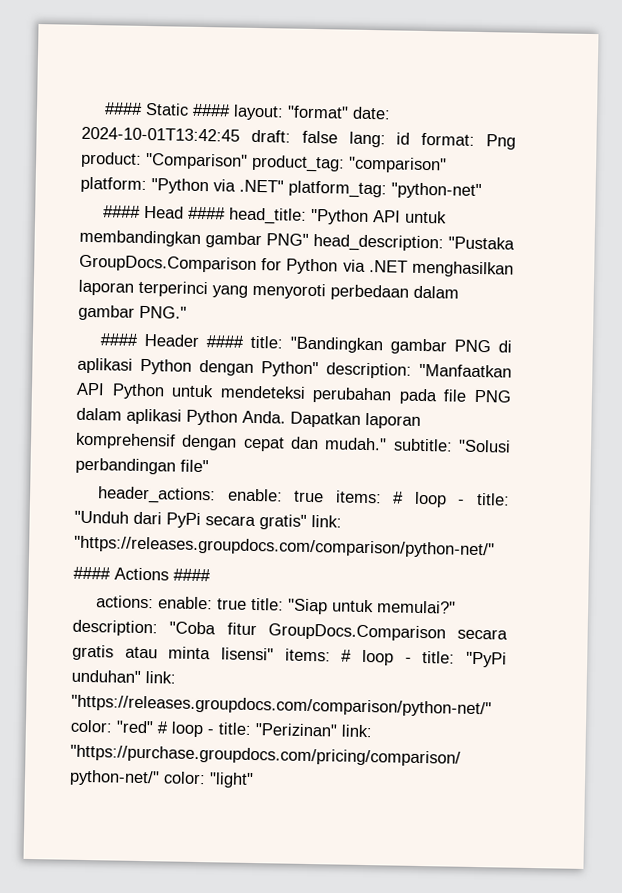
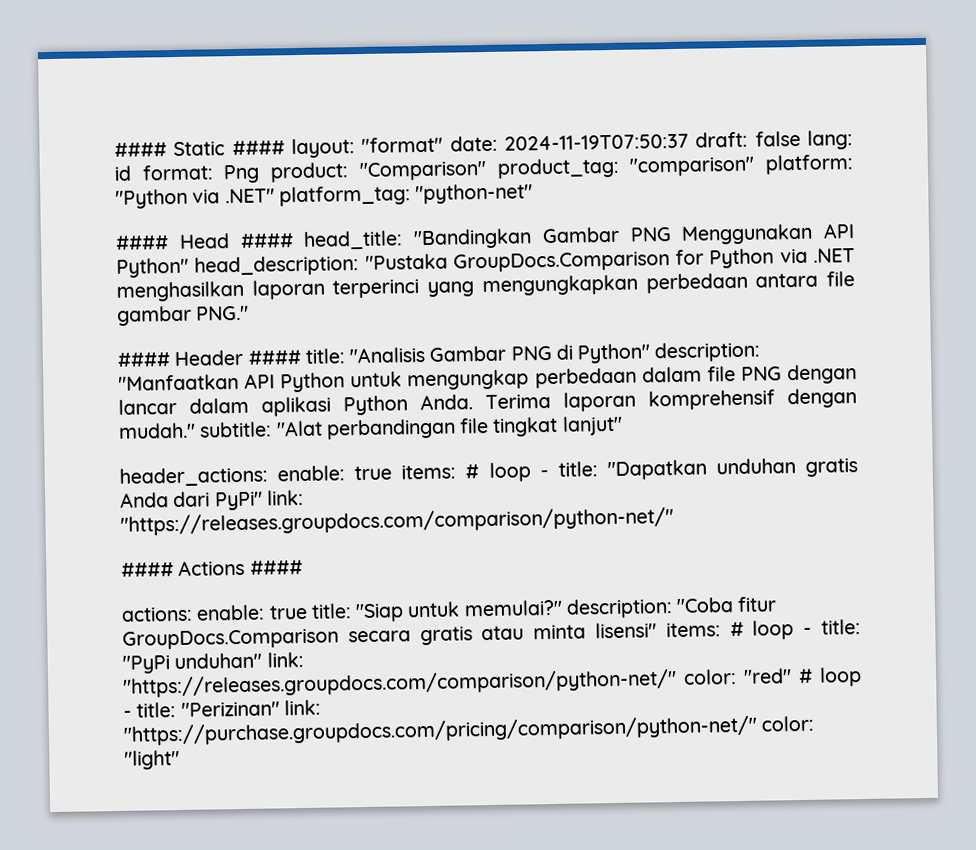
[81,126,240,142] 2024-10-01T13:42:45 -> [504,133,689,151] 2024-11-19T07:50:37
[311,208,448,226] [79,229,309,249] "Python API untuk membandingkan gambar PNG" -> [413,223,855,250] [116,257,189,278] "Bandingkan Gambar PNG Menggunakan API Python"
[252,282,459,301] menyoroti perbedaan dalam -> [481,271,855,297] mengungkapkan perbedaan antara file
[290,336,512,355] [77,357,254,376] "Bandingkan gambar PNG di aplikasi Python dengan -> [349,344,573,364] "Analisis Gambar PNG di
[219,385,512,405] mendeteksi perubahan pada file PNG -> [407,364,857,391] [118,398,177,415] mengungkap perbedaan dalam file PNG dengan lancar
[290,411,361,428] Dapatkan -> [485,393,551,410] Terima
[242,436,511,453] [75,457,209,475] cepat dan mudah." subtitle: "Solusi perbandingan file" -> [118,415,623,440] mudah." subtitle: "Alat perbandingan file tingkat lanjut"
[74,510,307,530] "Unduh dari PyPi secara gratis" -> [606,458,859,481] [120,491,263,511] "Dapatkan unduhan gratis Anda dari PyPi"

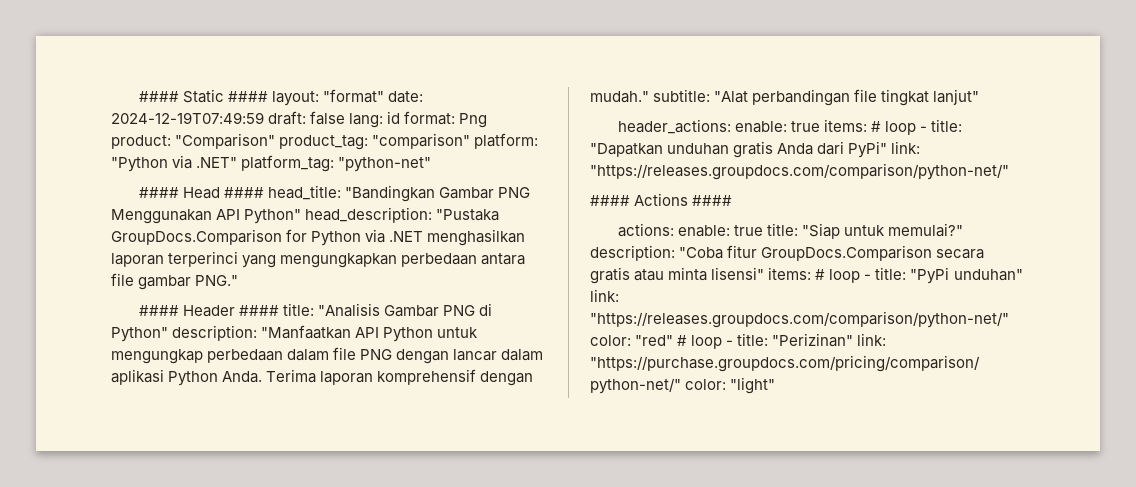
[504,133,689,151] 2024-11-19T07:50:37 -> [111,112,264,124] 2024-12-19T07:49:59

